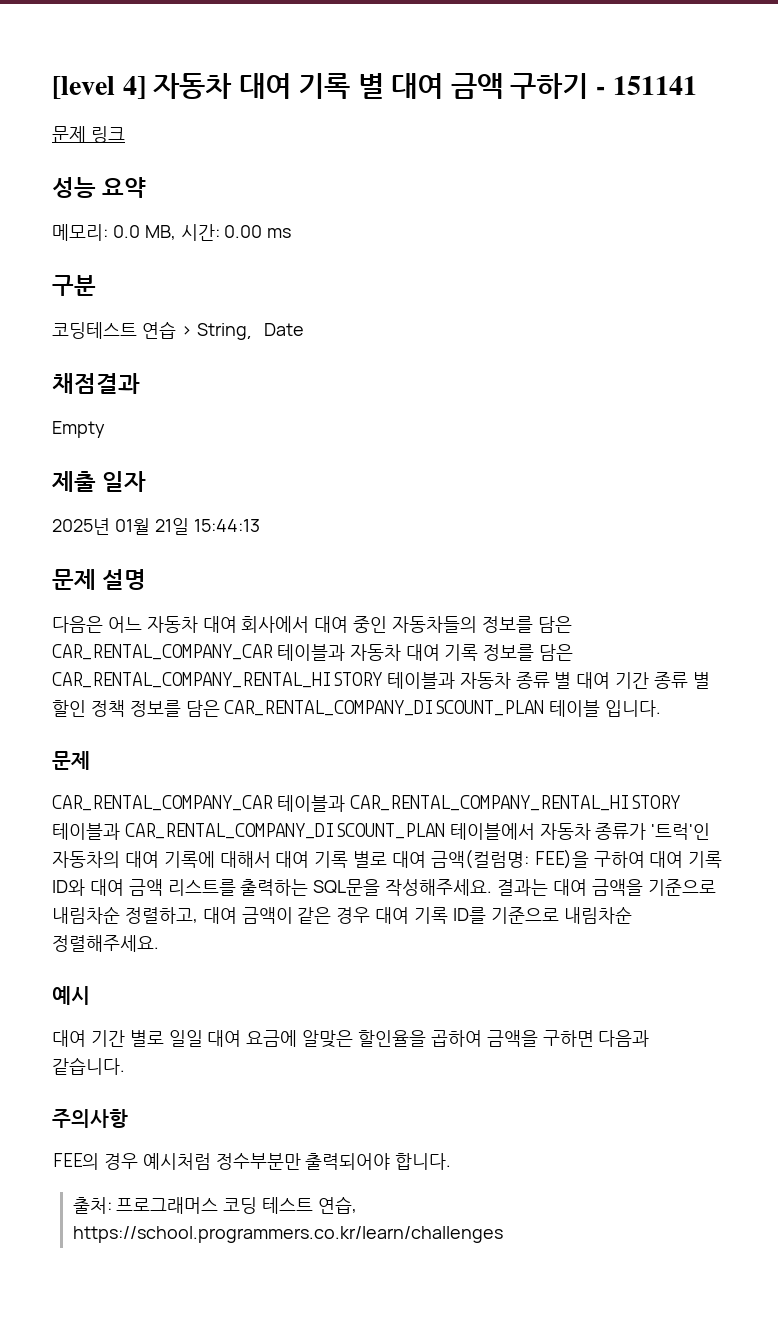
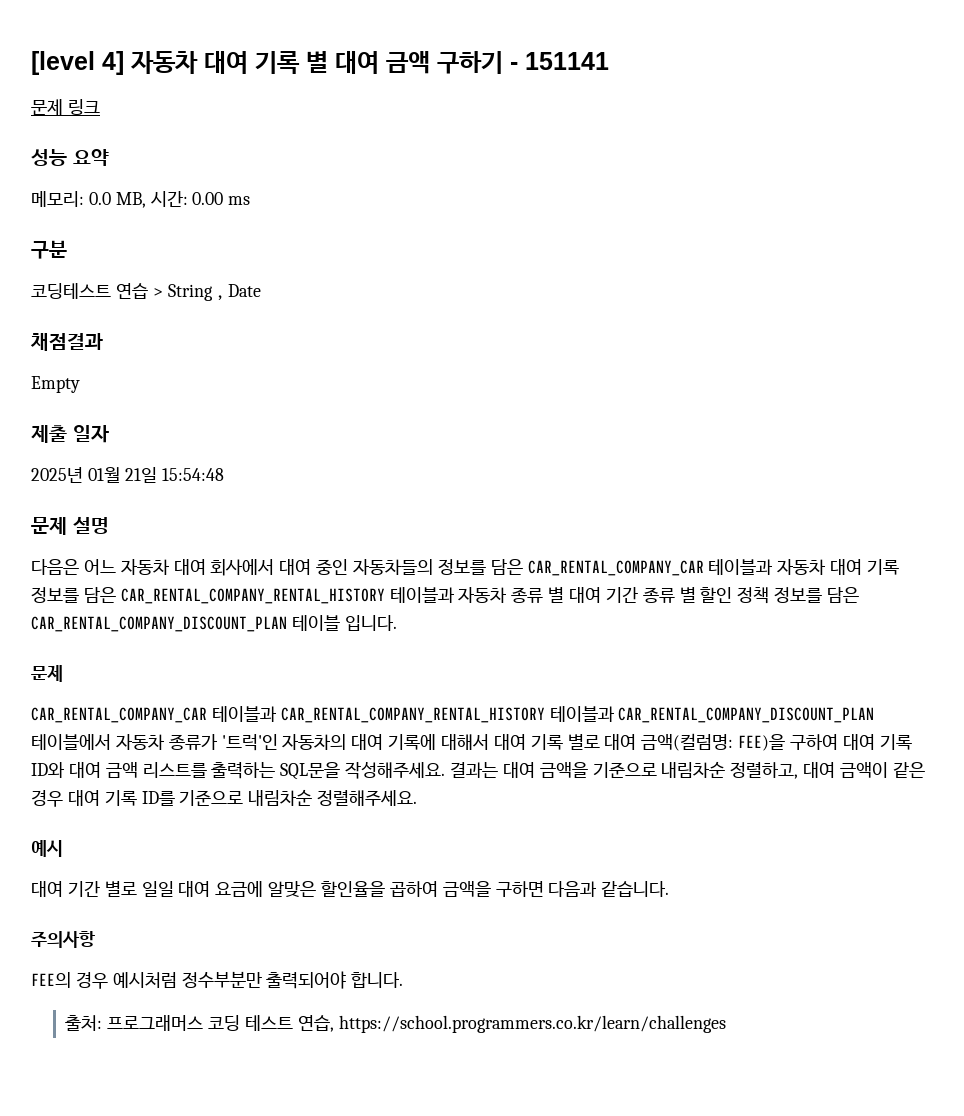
[193,519,260,532] 15:44:13 -> [161,468,224,481] 15:54:48

